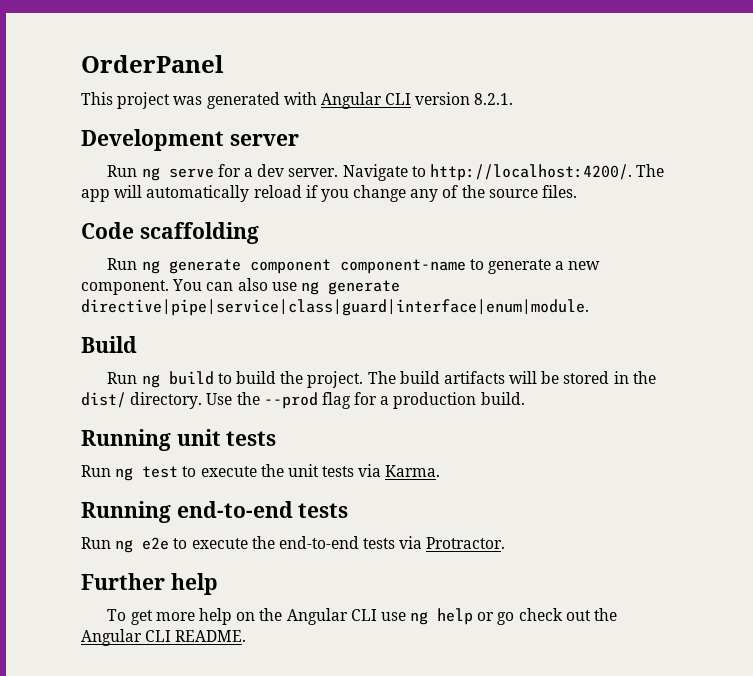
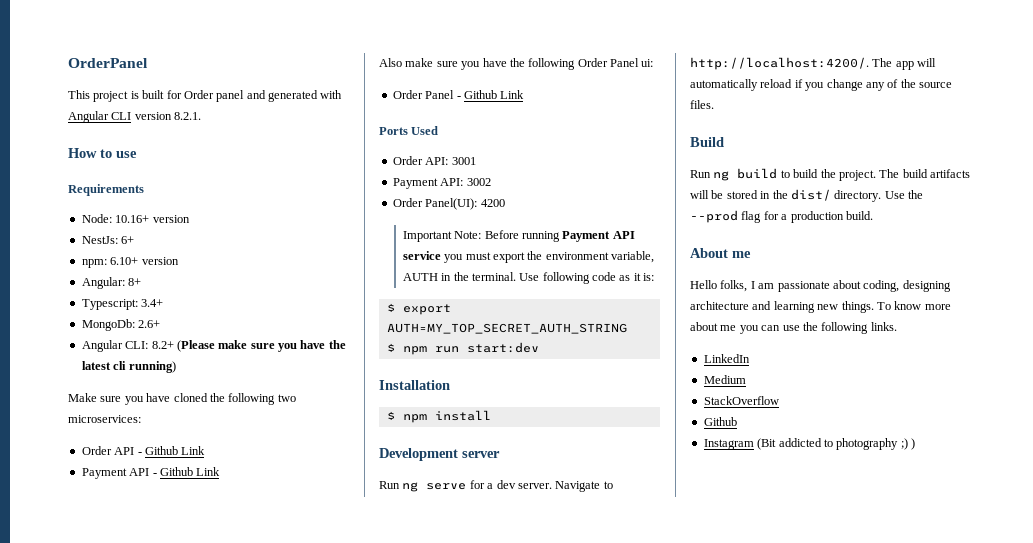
[173,96,203,105] was -> [130,90,266,102] is built for Order panel and
(514, 99) none -> [68,148,137,158] [68,184,144,196] [81,214,190,223] [81,236,135,244] [81,257,179,268] [81,277,142,289] [81,299,164,310] [81,319,161,331] [81,340,346,352] [81,361,176,373] [68,393,296,405] [68,415,141,423] [81,446,206,455] [81,467,221,479] [379,58,654,70] [392,90,525,99] [379,126,439,135] [392,156,476,165] [392,178,491,189] [392,198,505,210] [402,230,635,242] [402,251,655,263] [402,272,655,284] [386,303,451,315] [386,323,627,334] [386,342,539,355] [379,380,450,390] [386,410,491,423] // How to use // Requirements // Node: 10.16+ version // NestJs: 6+ // npm: 6.10+ version // Angular: 8+ // Typescript: 3.4+ // MongoDb: 2.6+ // Angular CLI: 8.2+ (Please make sure you have the latest cli running) // Make sure you have cloned the following two microservices: // Order API - Github Link // Payment API - Github Link // Also make sure you have the following Order Panel ui: // Order Panel - Github Link // Ports Used // Order API: 3001 // Payment API: 3002 // Order Panel(UI): 4200 // Important Note: Before running Payment API service you must export the environment variable, AUTH in the terminal. Use following code as it is: // $ export AUTH=MY_TOP_SECRET_AUTH_STRING // $ npm run start:dev // Installation // $ npm install
[81,222,259,244] [107,258,601,274] [81,278,400,295] [81,299,589,316] // Code scaffolding // Run ng generate component component-name to generate a new component. You can also use ng generate directive|pipe|service|class|guard|interface|enum|module. -> (714, 104) none
[81,429,277,451] [81,464,441,481] [81,501,349,523] [81,536,506,553] [81,573,218,595] [107,608,618,625] [81,629,247,646] Running unit tests // Run ng test to execute the unit tests via Karma. // Running end-to-end tests // Run ng e2e to execute the end-to-end tests via Protractor. // Further help // To get more help on the Angular CLI use ng help or go check out the Angular CLI README. -> [690,248,751,258] [690,280,951,292] [690,301,951,313] [690,322,897,334] [703,354,750,363] [703,375,746,384] [703,396,779,405] [703,417,737,426] [703,438,915,450] About me // Hello folks, I am passionate about coding, designing architecture and learning new things. To know more about me you can use the following links. // LinkedIn // Medium // StackOverflow // Github // Instagram (Bit addicted to photography ;) )

